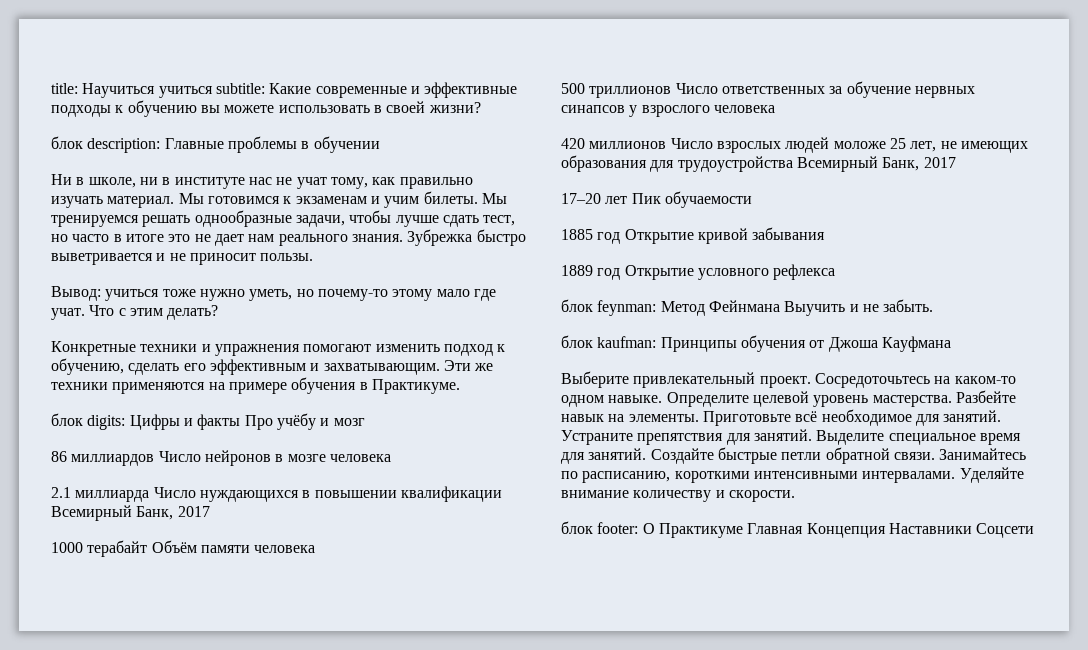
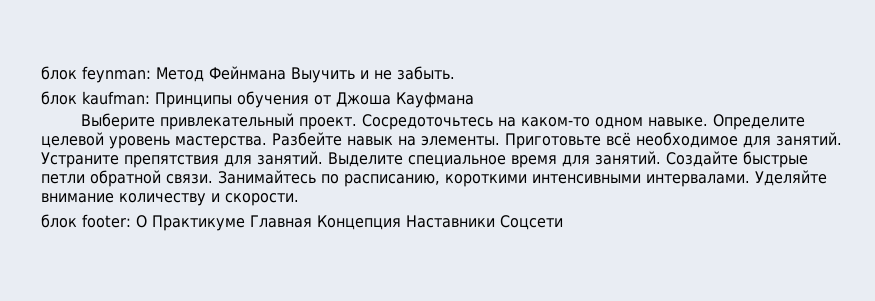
[51,82,518,98] [51,100,481,117] [51,136,380,153] [51,174,473,189] [51,191,507,208] [51,210,516,227] [51,229,526,246] [51,253,314,265] [51,286,496,301] [51,305,219,320] [51,341,506,356] [51,358,494,375] [51,377,460,394] [51,413,365,430] [51,450,391,466] [51,486,502,502] [51,505,210,521] [51,540,316,557] [561,81,975,98] [561,105,775,117] [561,137,1028,153] [561,155,956,172] [561,191,752,208] [561,227,826,244] [561,264,836,280] title: Научиться учиться subtitle: Какие современные и эффективные подходы к обучению вы можете использовать в своей жизни? // блок description: Главные проблемы в обучении // Ни в школе, ни в институте нас не учат тому, как правильно изучать материал. Мы готовимся к экзаменам и учим билеты. Мы тренируемся решать однообразные задачи, чтобы лучше сдать тест, но часто в итоге это не дает нам реального знания. Зубрежка быстро выветривается и не приносит пользы. // Вывод: учиться тоже нужно уметь, но почему-то этому мало где учат. Что с этим делать? // Конкретные техники и упражнения помогают изменить подход к обучению, сделать его эффективным и захватывающим. Эти же техники применяются на примере обучения в Практикуме. // блок digits: Цифры и факты Про учёбу и мозг // 86 миллиардов Число нейронов в мозге человека // 2.1 миллиарда Число нуждающихся в повышении квалификации Всемирный Банк, 2017 // 1000 терабайт Объём памяти человека // 500 триллионов Число ответственных за обучение нервных синапсов у взрослого человека // 420 миллионов Число взрослых людей моложе 25 лет, не имеющих образования для трудоустройства Всемирный Банк, 2017 // 17–20 лет Пик обучаемости // 1885 год Открытие кривой забывания // 1889 год Открытие условного рефлекса // -> (41, 73) none

